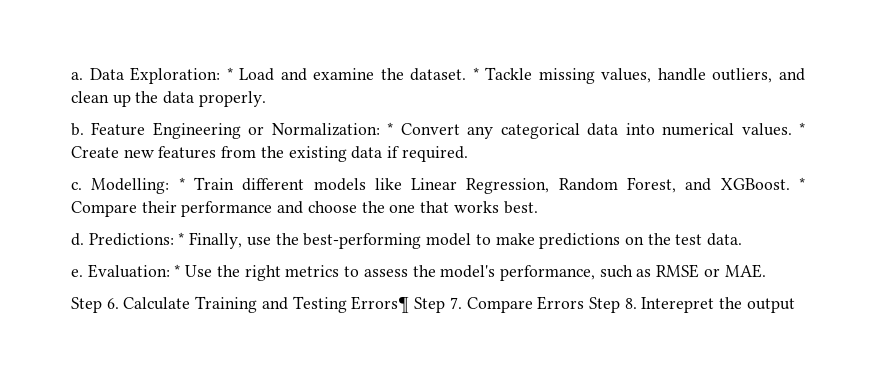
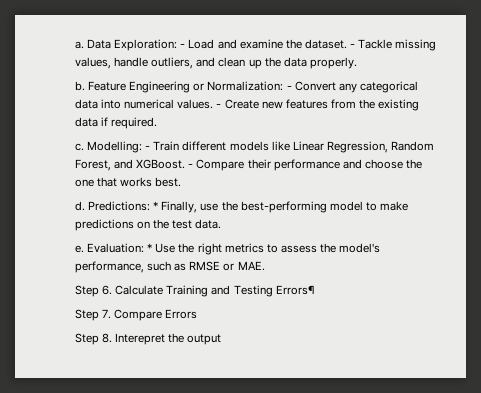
[226,67,233,80] * -> [180,44,186,48] -
[472,67,479,80] * -> [349,44,355,48] -
[387,122,394,135] * -> [286,86,292,90] -
[798,122,805,135] * -> [216,104,222,108] -
[178,177,185,190] * -> [145,146,151,150] -
[798,177,805,190] * -> [188,164,194,168] -
(410, 305) none -> (315, 290) //
(585, 303) none -> (198, 314) //

